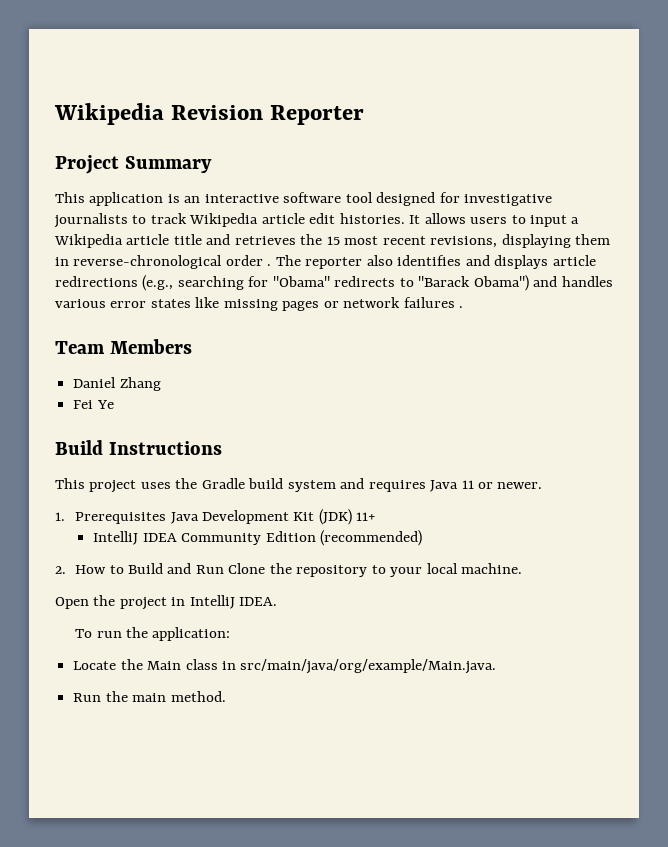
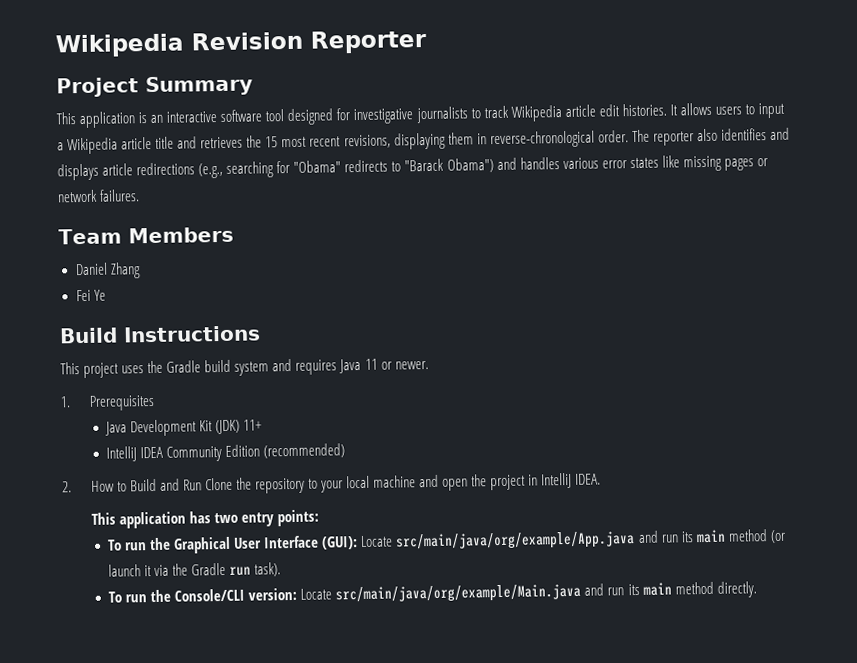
[225,255,272,266] order . -> [597,130,629,143] order.
[403,297,464,308] failures . -> [99,189,141,202] failures.
(167, 518) none -> (155, 402) //
[461,563,523,574] [55,597,89,609] machine. // Open -> [373,474,469,491] machine and open
[75,627,231,641] [73,659,497,674] [73,691,226,702] To run the application: // Locate the Main class in src/main/java/org/example/Main.java. // Run the main method. -> [90,509,319,529] [107,529,786,554] [108,562,282,577] [108,581,757,604] This application has two entry points: // To run the Graphical User Interface (GUI): Locate src/main/java/org/example/App.java and run its main method (or launch it via the Gradle run task). // To run the Console/CLI version: Locate src/main/java/org/example/Main.java and run its main method directly.

